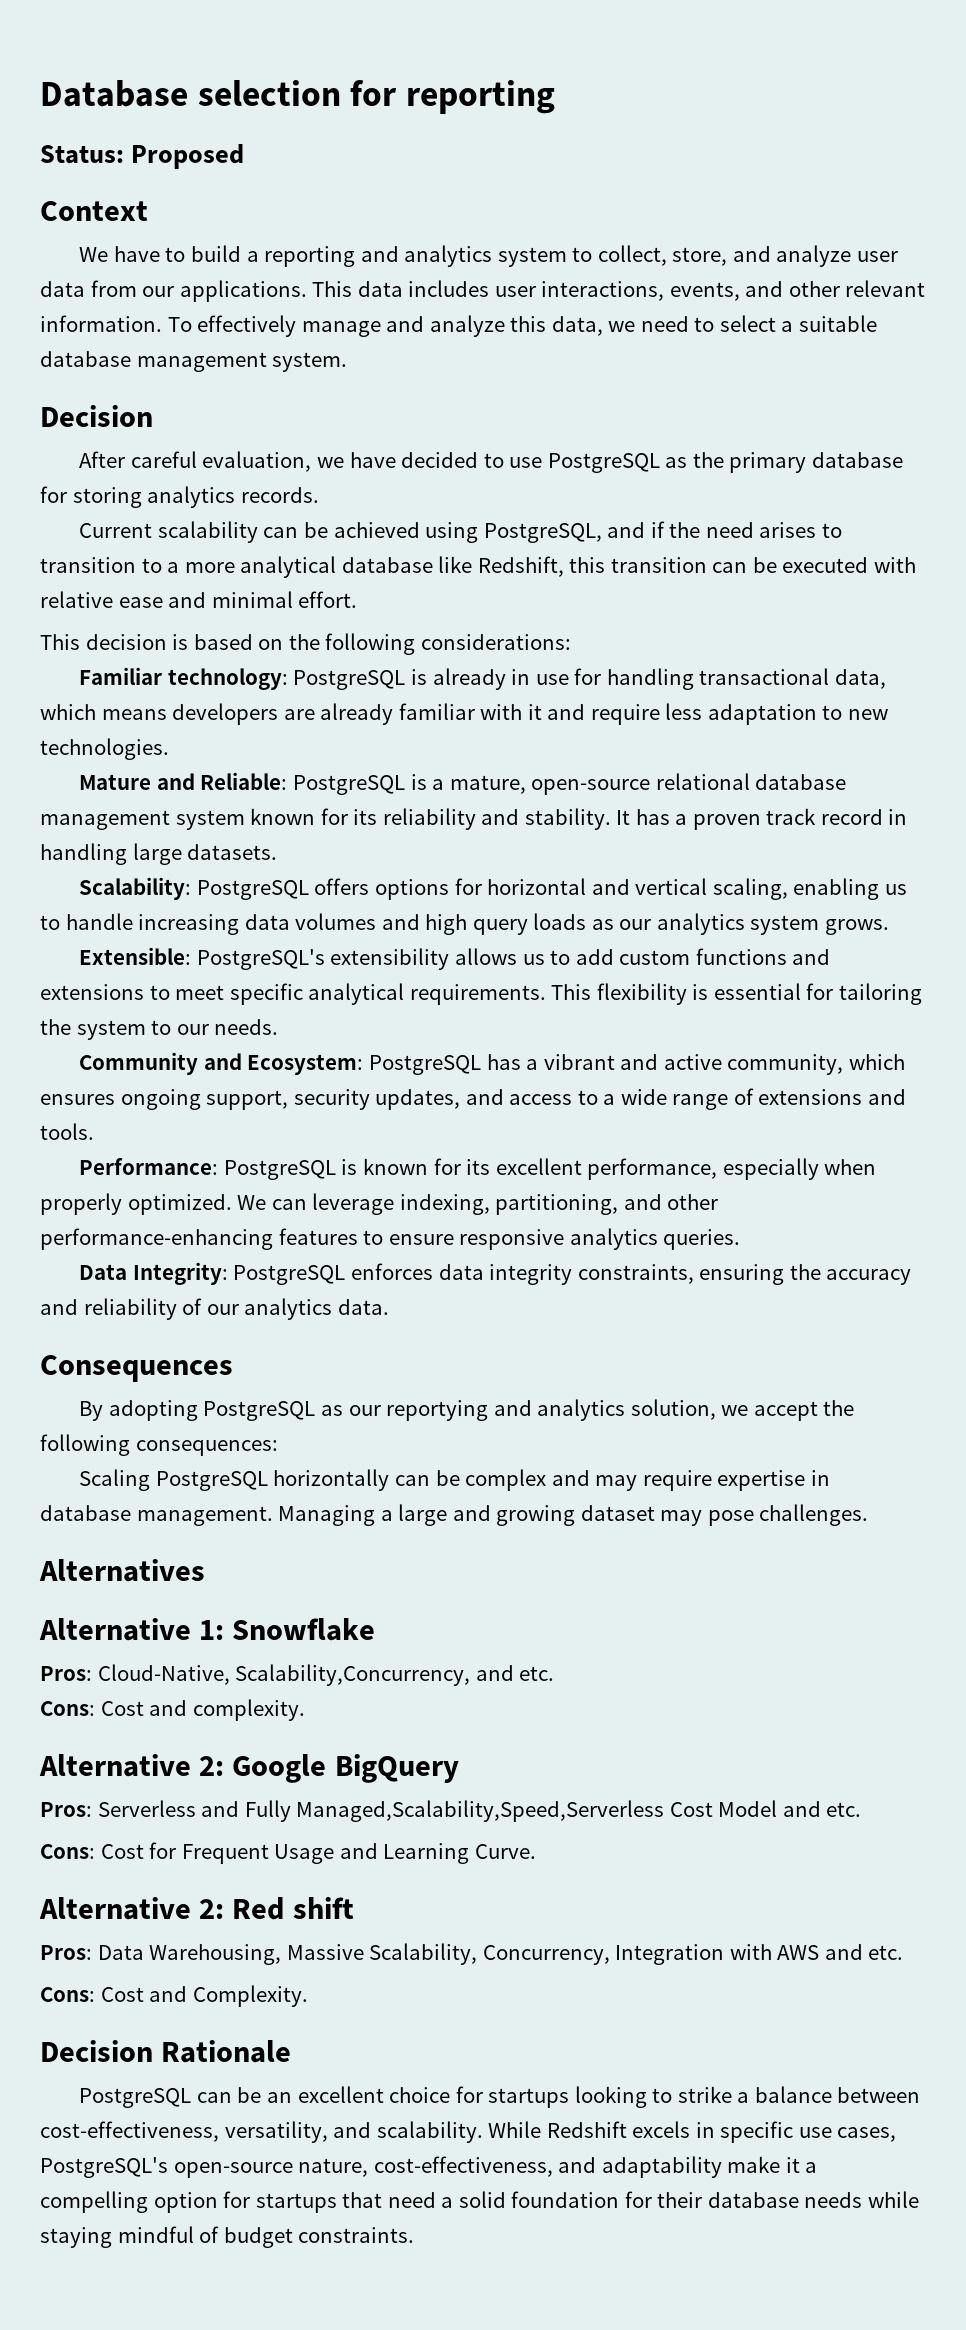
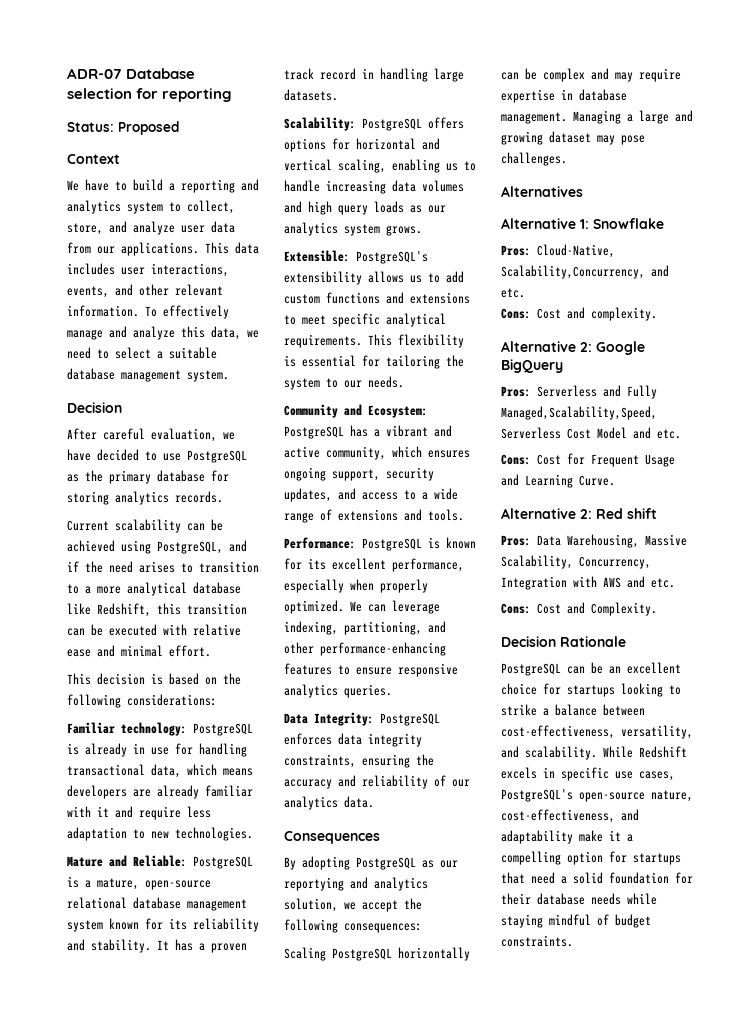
(40, 93) none -> [67,68,122,79] ADR-07

